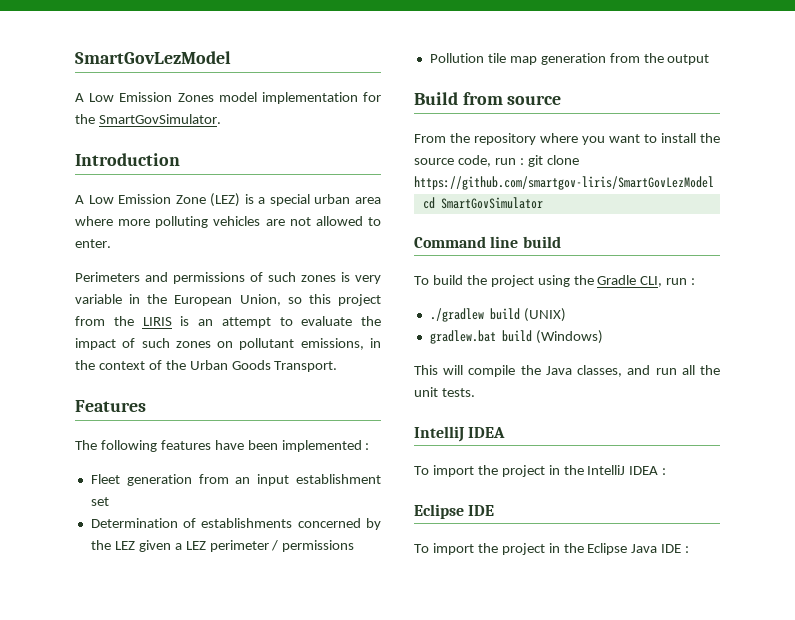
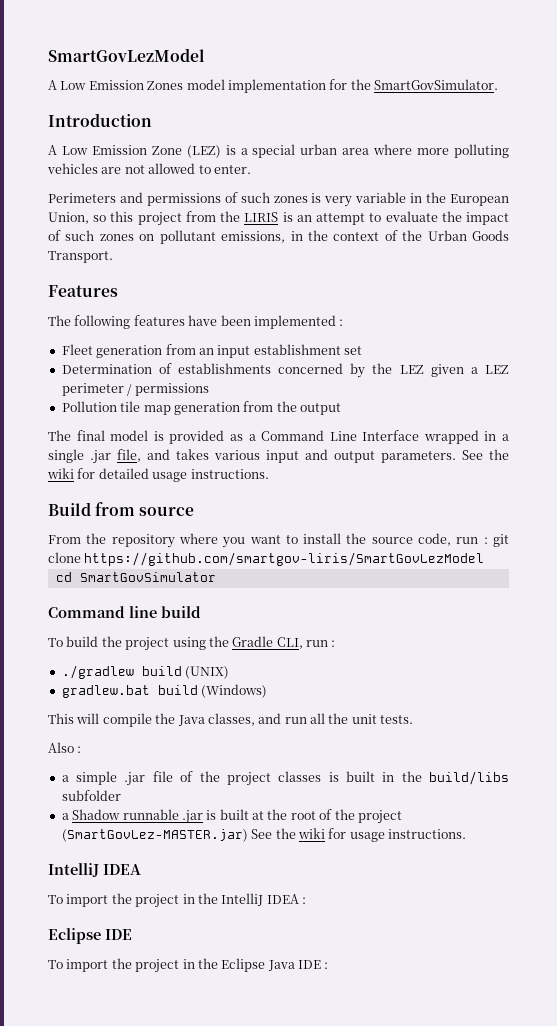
(710, 59) none -> [48,430,509,444] [48,449,509,464] [47,468,269,482] // The final model is provided as a Command Line Interface wrapped in a single .jar file, and takes various input and output parameters. See the wiki for detailed usage instructions.
(475, 392) none -> [48,742,82,753] [61,771,510,786] [61,790,121,801] [61,809,402,824] [61,828,466,842] // Also : // a simple .jar file of the project classes is built in the build/libs subfolder // a Shadow runnable .jar is built at the root of the project (SmartGovLez-MASTER.jar) See the wiki for usage instructions.

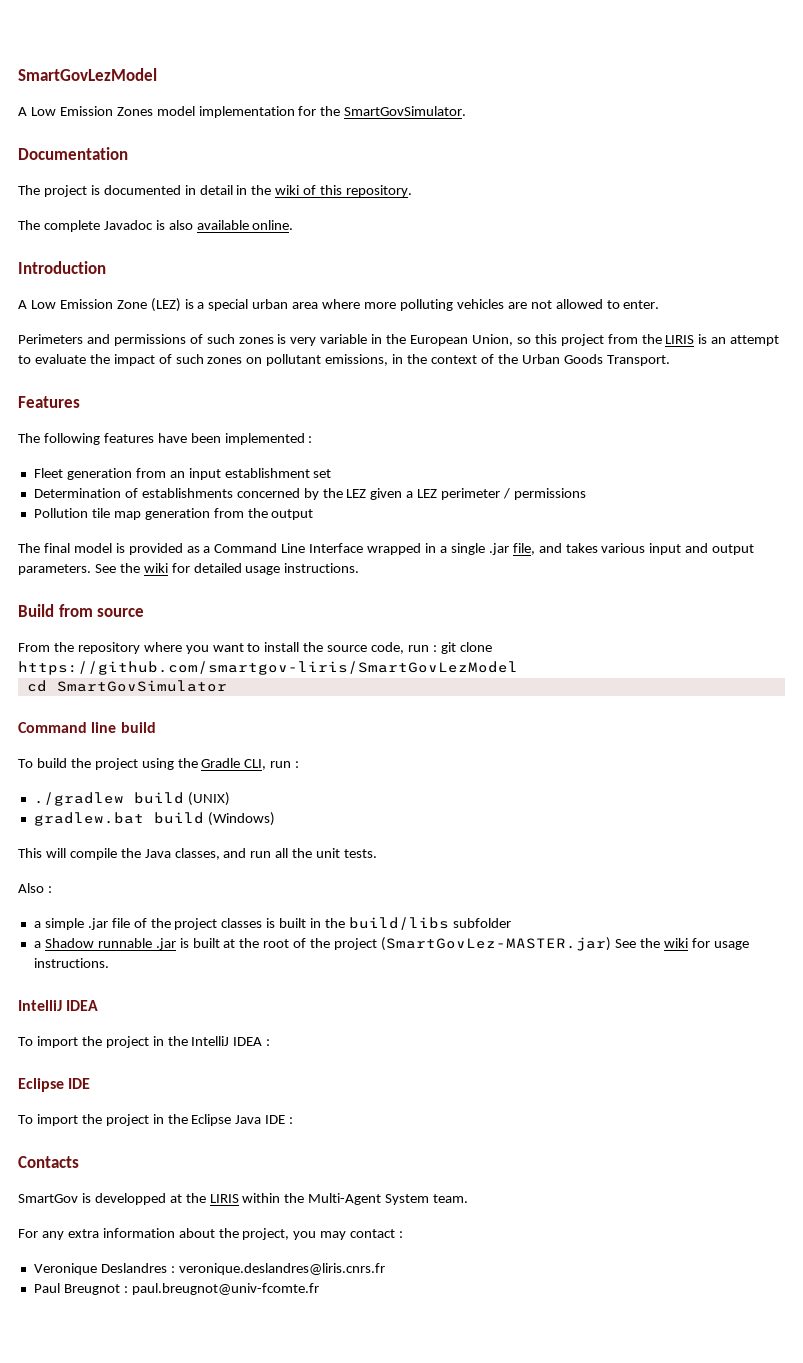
(498, 84) none -> [18,147,128,160] [18,185,413,197] [18,220,294,232] // Documentation // The project is documented in detail in the wiki of this repository. // The complete Javadoc is also available online.
(329, 965) none -> [18,1156,79,1168] [18,1193,469,1205] [18,1228,404,1240] [33,1263,385,1275] [33,1283,319,1295] // Contacts // SmartGov is developped at the LIRIS within the Multi-Agent System team. // For any extra information about the project, you may contact : // Veronique Deslandres : veronique.deslandres@liris.cnrs.fr // Paul Breugnot : paul.breugnot@univ-fcomte.fr

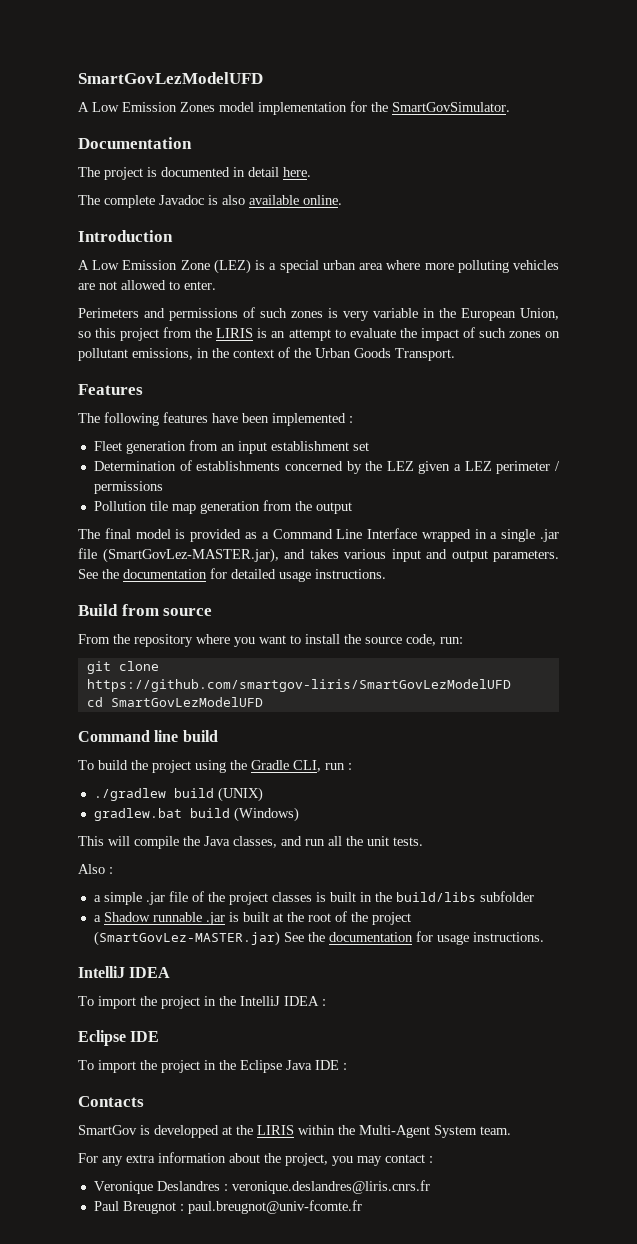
[18,68,157,81] SmartGovLezModel -> [78,72,263,84] SmartGovLezModelUFD
[236,185,413,197] in the wiki of this repository. -> [283,167,311,177] here.
[512,543,535,555] file, -> [78,548,279,563] file (SmartGovLez-MASTER.jar),
[143,563,168,573] wiki -> [123,569,207,579] documentation
[408,645,437,652] run : -> [440,637,463,644] run: //
[18,661,518,675] https://github.com/smartgov-liris/SmartGovLezModel -> [86,679,511,692] https://github.com/smartgov-liris/SmartGovLezModelUFD
[56,680,227,692] SmartGovSimulator -> [110,697,263,707] SmartGovLezModelUFD
[663,938,688,948] wiki -> [328,932,413,942] documentation

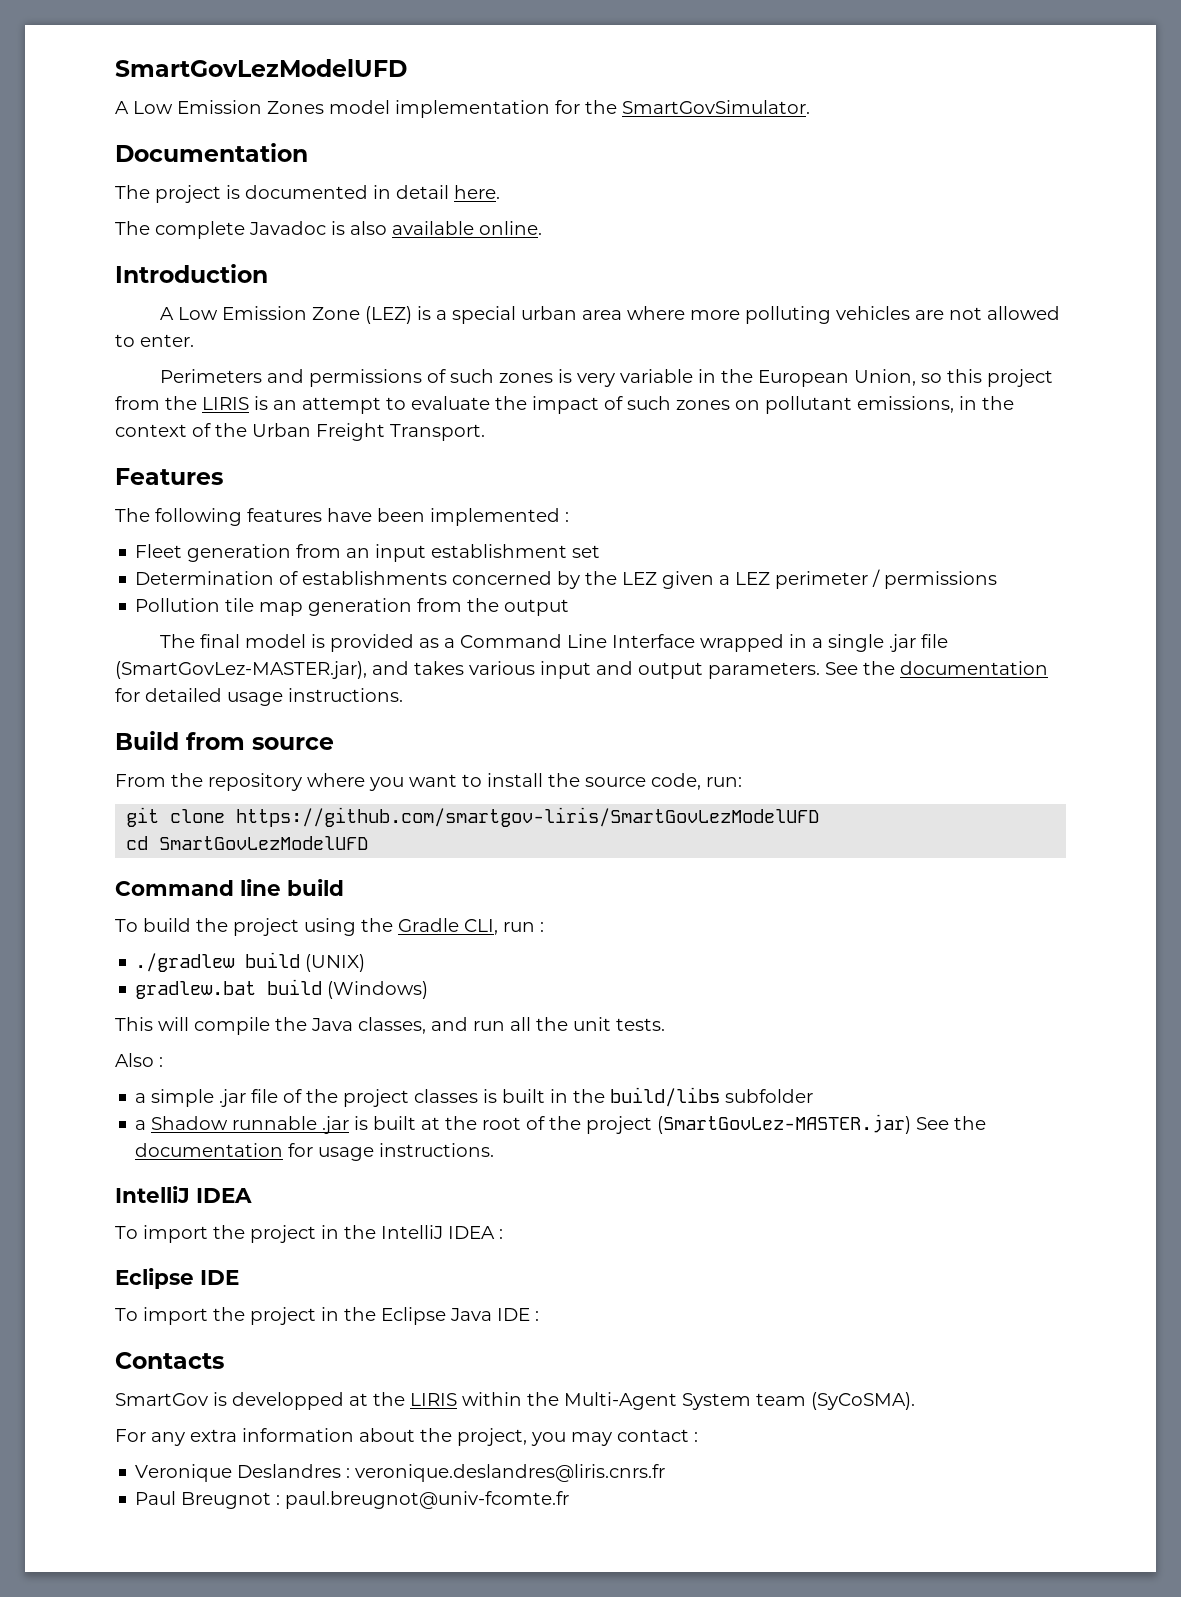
[354,348,391,358] Goods -> [316,423,385,441] Freight
[480,1126,511,1135] team. -> [756,1392,915,1410] team (SyCoSMA).

